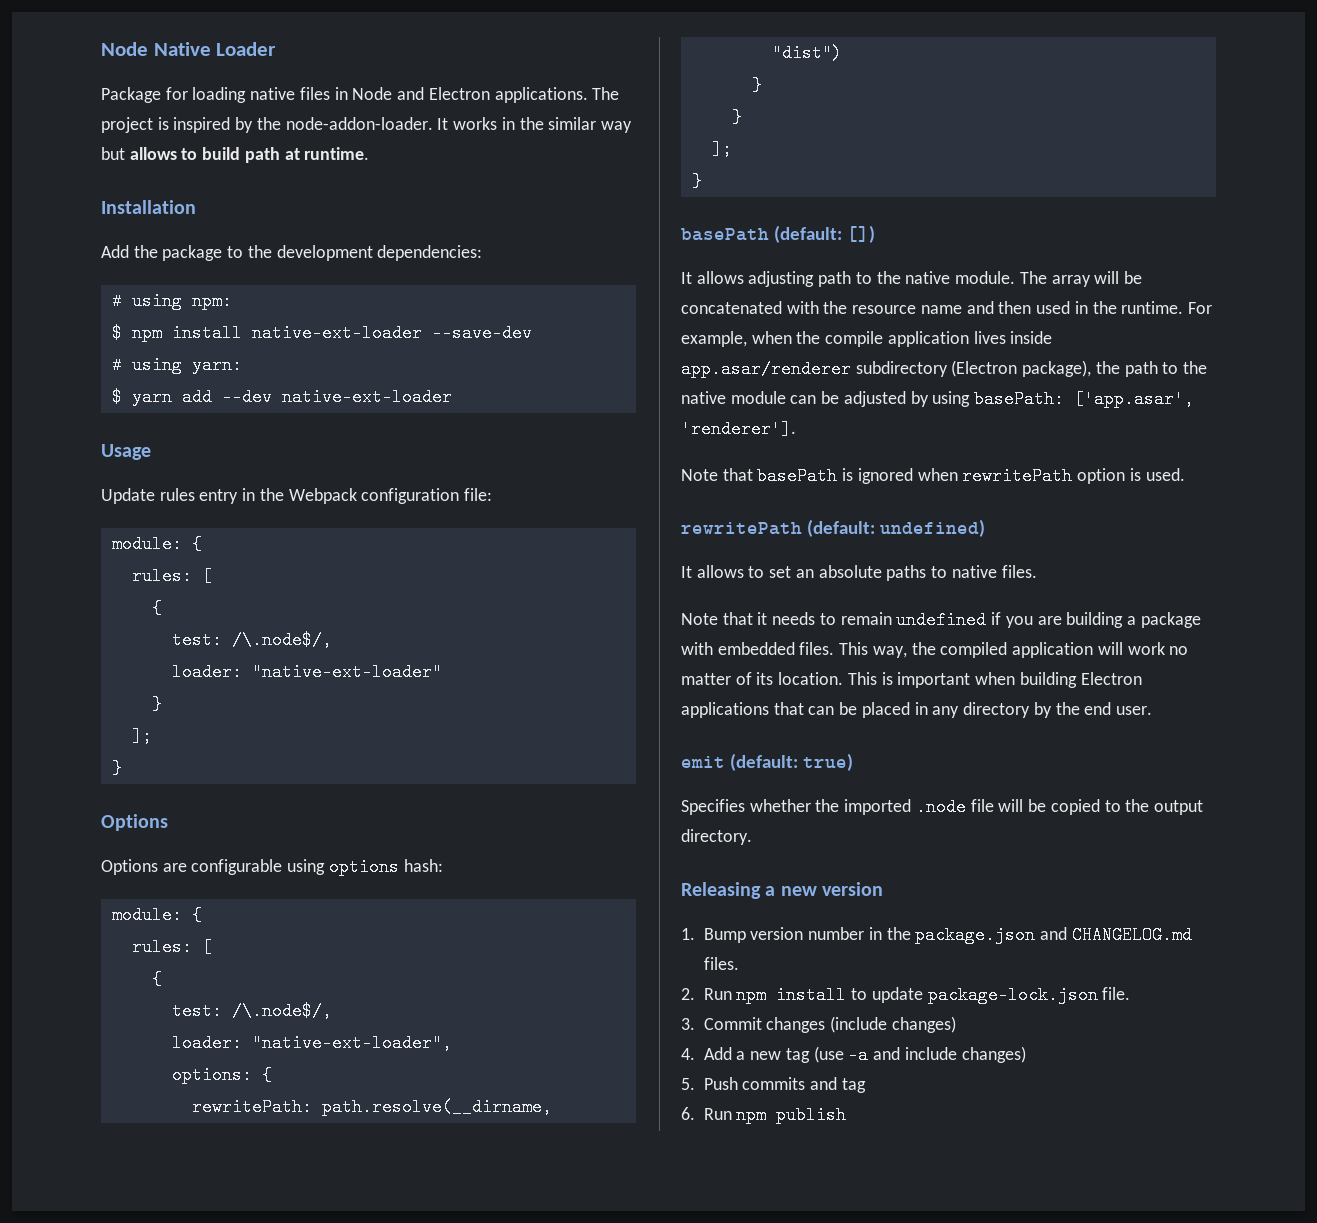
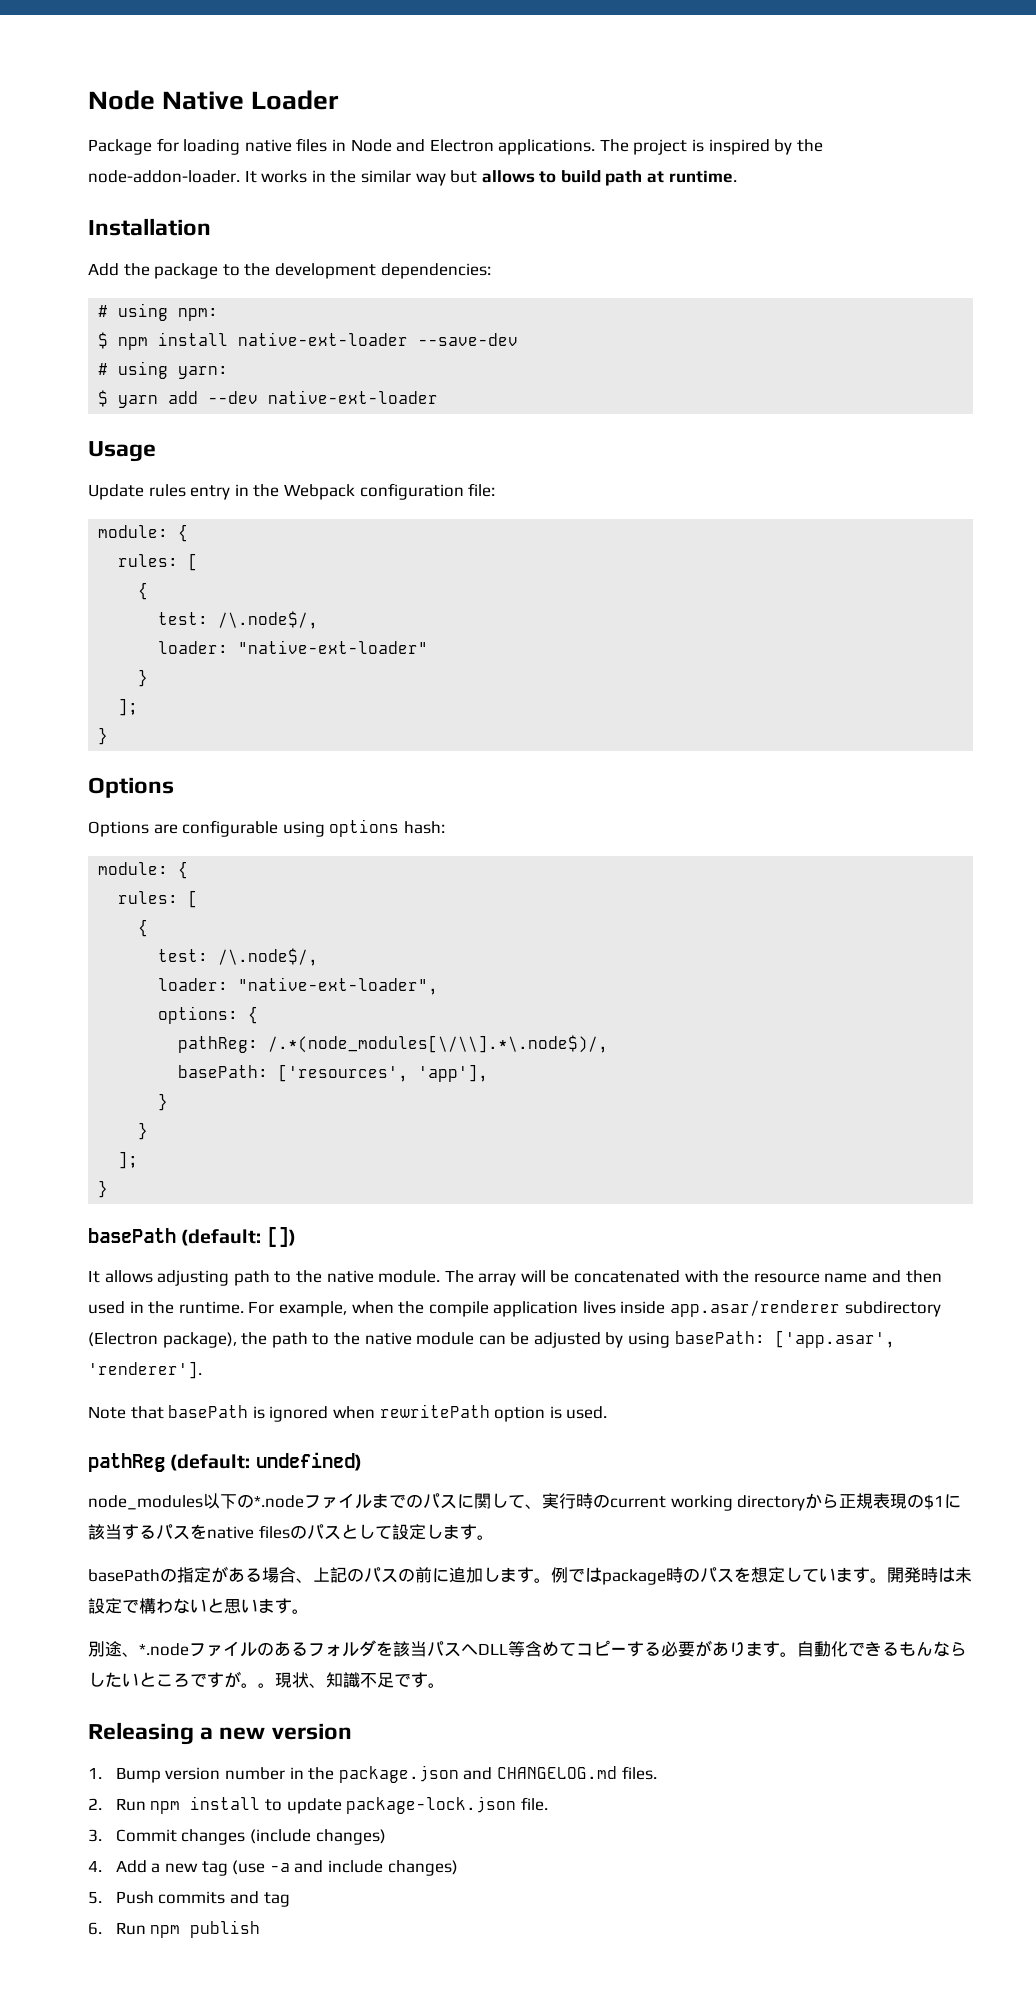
[191,1098,552,1116] [771,44,842,62] rewritePath: path.resolve(__dirname, "dist") -> [178,1035,609,1053] [178,1064,489,1082] pathReg: /.*(node_modules[\/\\].*\.node$)/, // basePath: ['resources', 'app'],
[681,522,802,535] rewritePath -> [88,1453,165,1472] pathReg
[681,565,1037,581] [681,611,1201,629] [681,642,1189,658] [681,672,1142,688] [681,702,1152,718] [681,753,853,771] [681,798,1203,816] [681,829,752,845] It allows to set an absolute paths to native files. // Note that it needs to remain undefined if you are building a package with embedded files. This way, the compiled application will work no matter of its location. This is important when building Electron applications that can be placed in any directory by the end user. // emit (default: true) // Specifies whether the imported .node file will be copied to the output directory. -> [88,1493,962,1511] [88,1524,494,1540] [88,1566,972,1585] [88,1598,309,1614] [88,1640,967,1657] [88,1671,445,1688] node_modules以下の*.nodeファイルまでのパスに関して、実行時のcurrent working directoryから正規表現の$1に該当するパスをnative filesのパスとして設定します。 // basePathの指定がある場合、上記のパスの前に追加します。例ではpackage時のパスを想定しています。開発時は未設定で構わないと思います。 // 別途、*.nodeファイルのあるフォルダを該当パスへDLL等含めてコピーする必要があります。自動化できるもんならしたいところですが。。現状、知識不足です。

